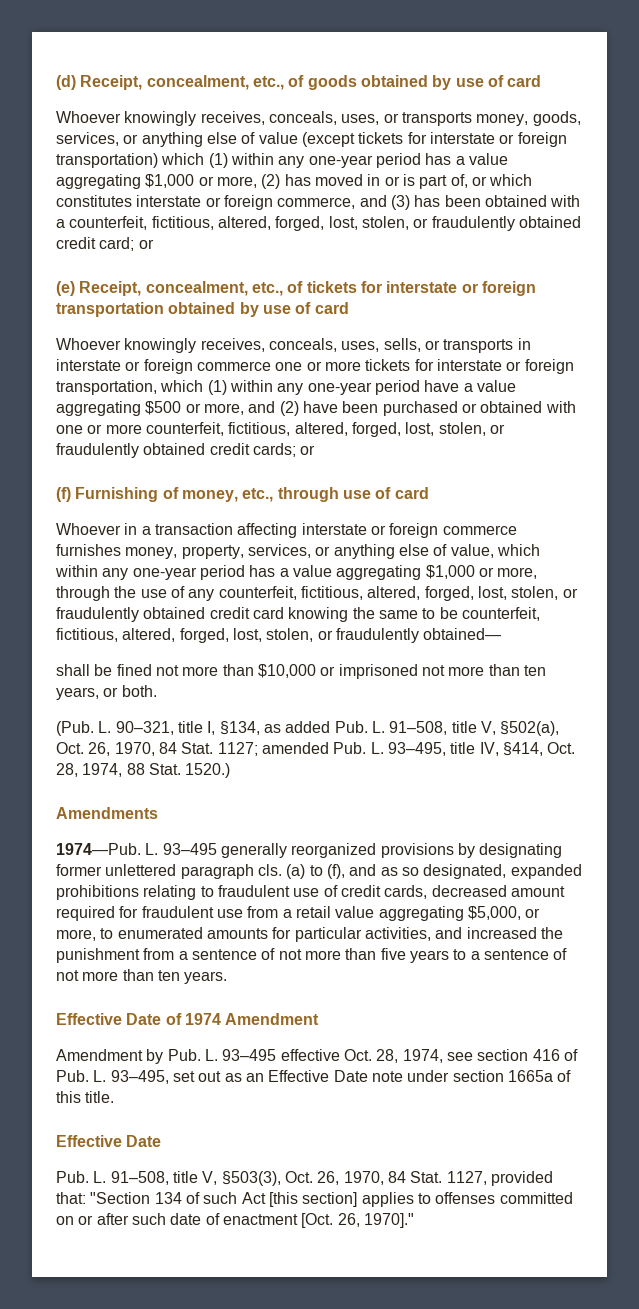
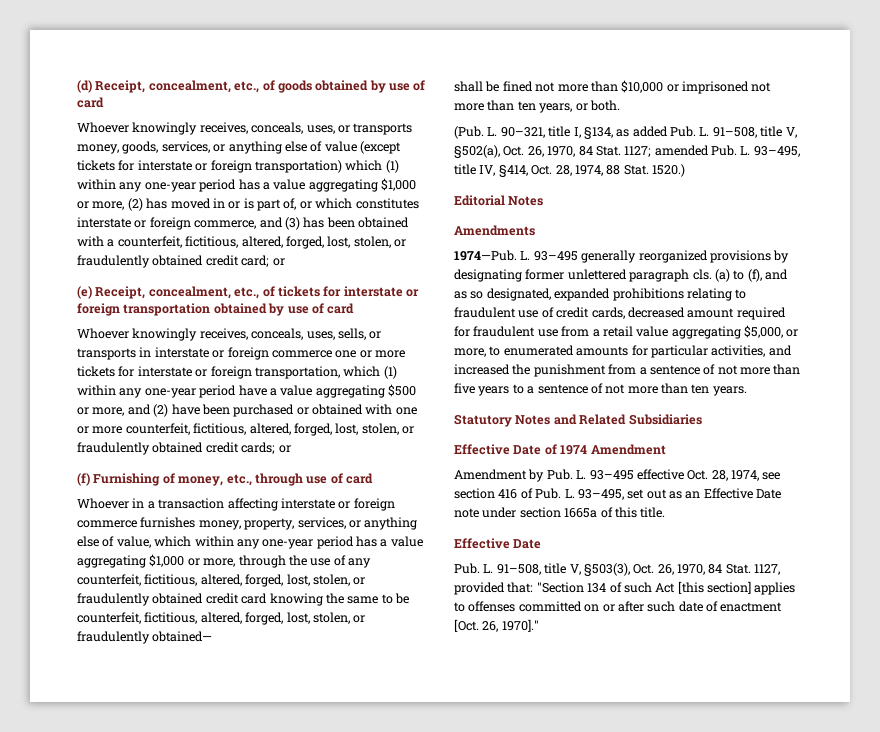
(231, 770) none -> [454,195,544,206] // Editorial Notes
(228, 977) none -> [454,414,702,427] // Statutory Notes and Related Subsidiaries

